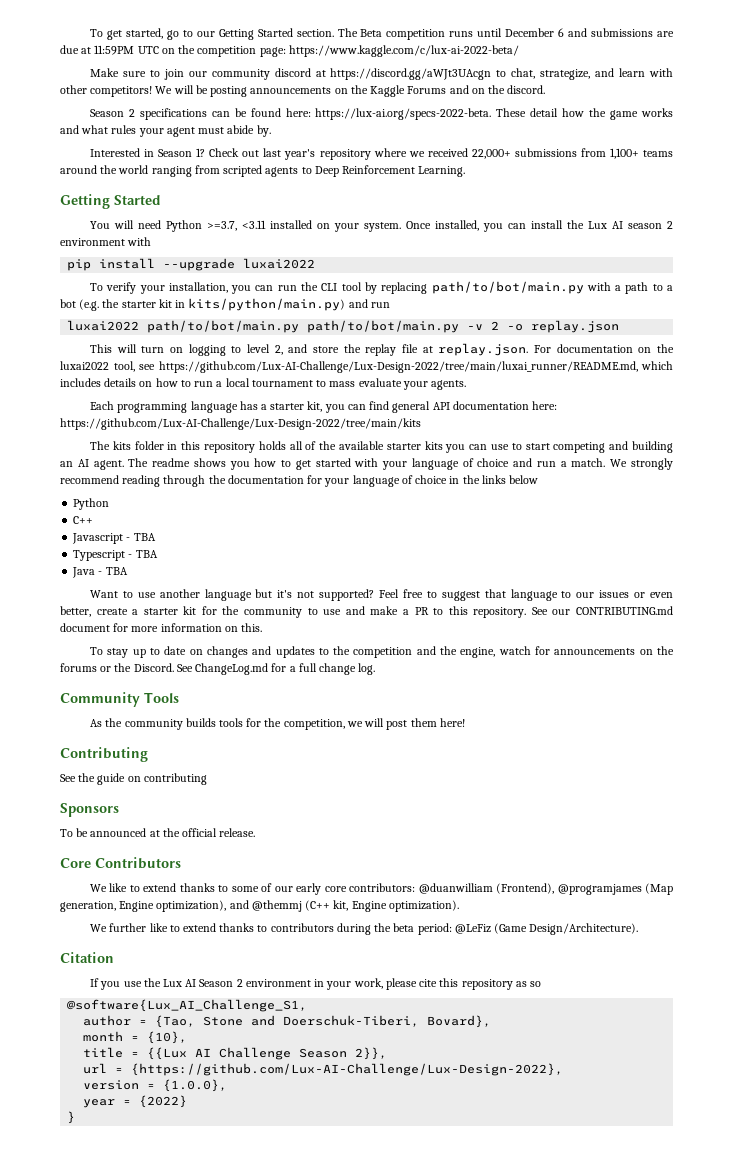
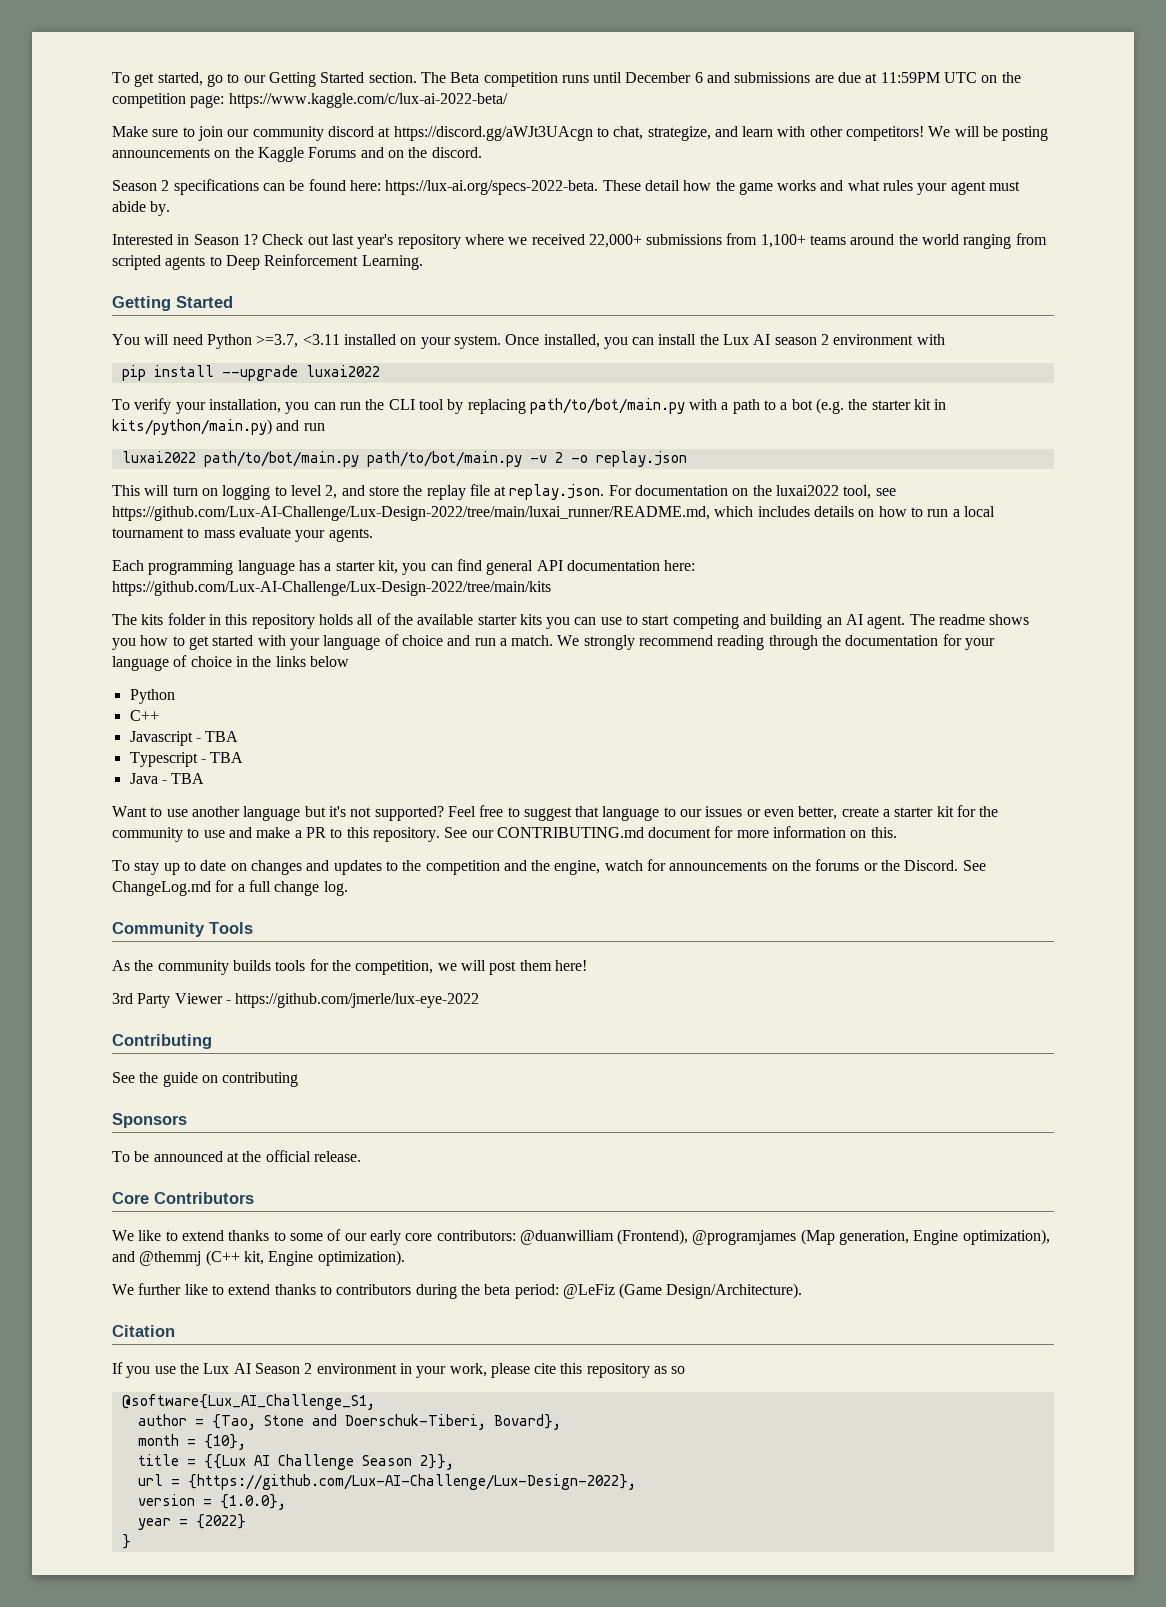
(465, 722) none -> [112,993,480,1008] // 3rd Party Viewer - https://github.com/jmerle/lux-eye-2022

